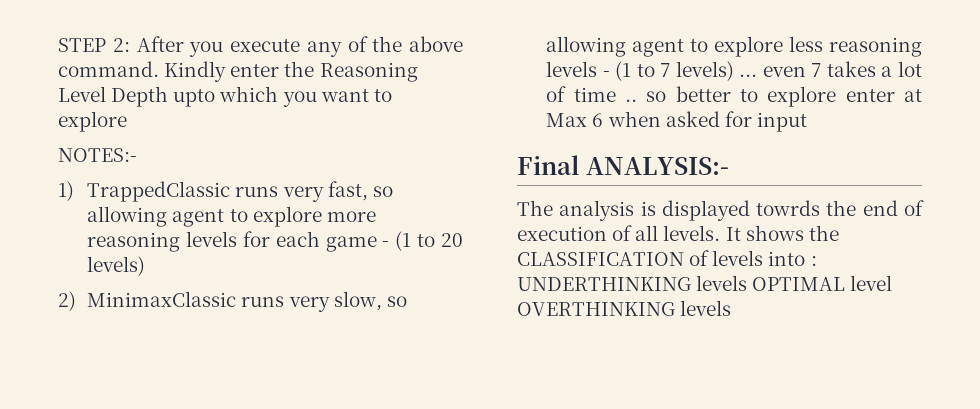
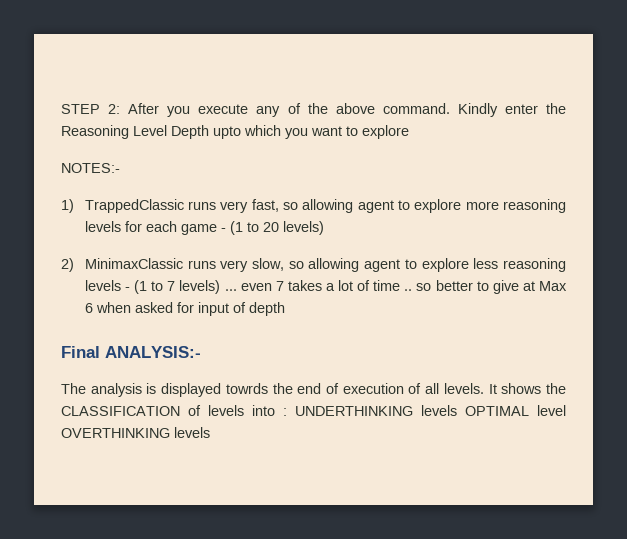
[767,86,895,107] explore enter -> [492,280,519,294] give
(807, 122) none -> [232,302,285,316] of depth

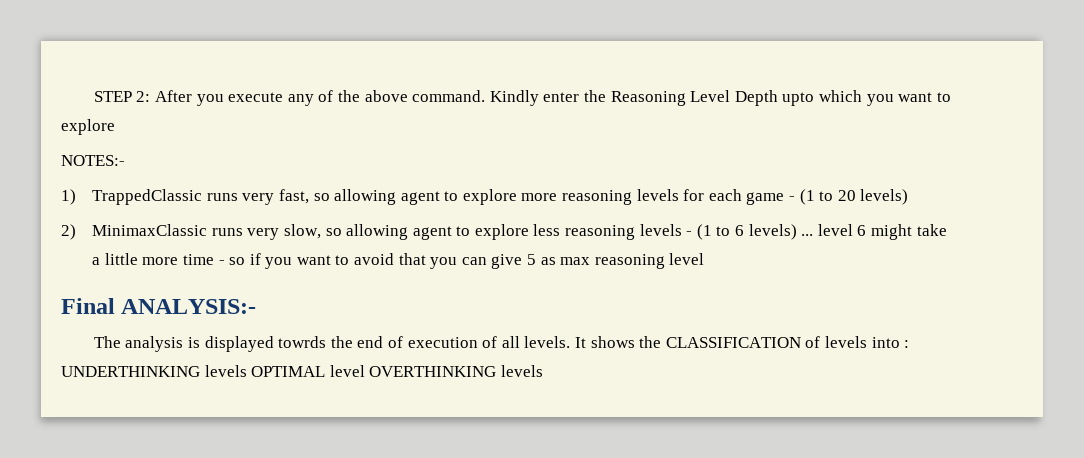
[167,281,176,291] 7 -> [734,225,744,236] 6
[240,280,568,294] [84,302,285,316] even 7 takes a lot of time .. so better to give at Max 6 when asked for input of depth -> [817,224,947,240] [92,253,705,269] level 6 might take a little more time - so if you want to avoid that you can give 5 as max reasoning level

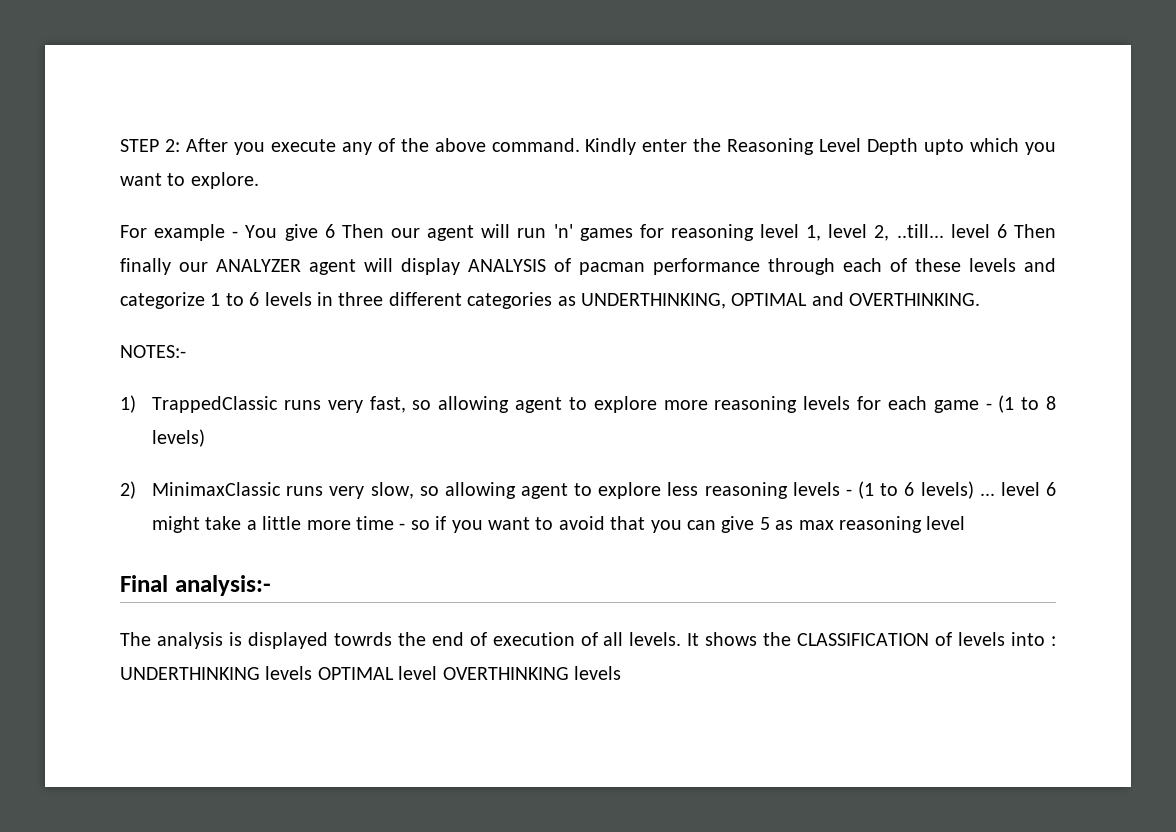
[61,119,115,135] explore -> [190,172,259,189] [120,224,1056,241] [120,258,1056,275] [120,292,981,309] explore. // For example - You give 6 Then our agent will run 'n' games for reasoning level 1, level 2, ..till... level 6 Then finally our ANALYZER agent will display ANALYSIS of pacman performance through each of these levels and categorize 1 to 6 levels in three different categories as UNDERTHINKING, OPTIMAL and OVERTHINKING.
[837,190,856,201] 20 -> [1046,396,1056,410] 8
[121,299,257,314] ANALYSIS:- -> [174,575,271,596] analysis:-

